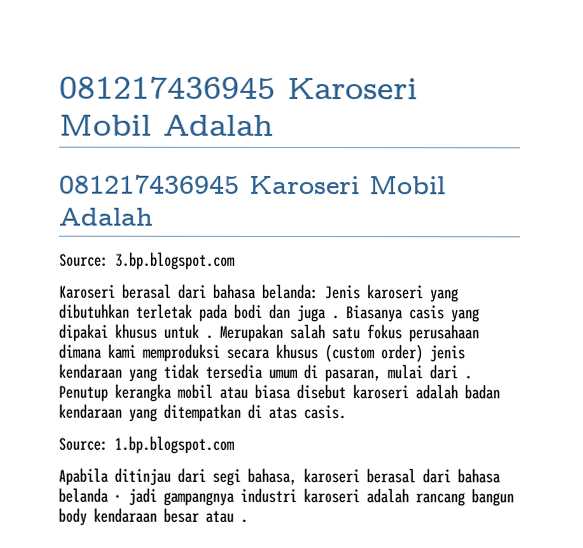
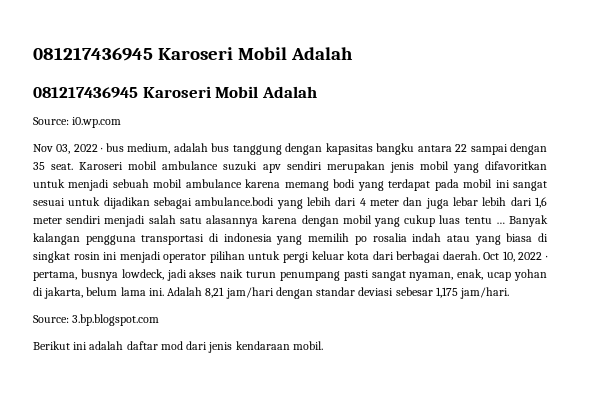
[115,251,236,270] [58,283,458,303] [58,303,479,323] [58,323,479,343] [58,343,465,363] [58,363,472,383] [58,383,500,402] [58,403,346,422] [58,435,235,454] [58,467,501,486] [58,487,514,507] [58,507,248,526] 3.bp.blogspot.com // Karoseri berasal dari bahasa belanda: Jenis karoseri yang dibutuhkan terletak pada bodi dan juga . Biasanya casis yang dipakai khusus untuk . Merupakan salah satu fokus perusahaan dimana kami memproduksi secara khusus (custom order) jenis kendaraan yang tidak tersedia umum di pasaran, mulai dari . Penutup kerangka mobil atau biasa disebut karoseri adalah badan kendaraan yang ditempatkan di atas casis. // Source: 1.bp.blogspot.com // Apabila ditinjau dari segi bahasa, karoseri berasal dari bahasa belanda · jadi gampangnya industri karoseri adalah rancang bangun body kendaraan besar atau . -> [72,117,122,128] [33,143,547,155] [33,161,547,173] [33,179,547,191] [33,197,547,209] [33,215,549,227] [33,233,548,245] [33,251,548,263] [33,269,548,281] [33,287,510,299] [33,314,160,326] [33,341,323,353] i0.wp.com // Nov 03, 2022 · bus medium, adalah bus tanggung dengan kapasitas bangku antara 22 sampai dengan 35 seat. Karoseri mobil ambulance suzuki apv sendiri merupakan jenis mobil yang difavoritkan untuk menjadi sebuah mobil ambulance karena memang bodi yang terdapat pada mobil ini sangat sesuai untuk dijadikan sebagai ambulance.bodi yang lebih dari 4 meter dan juga lebar lebih dari 1,6 meter sendiri menjadi salah satu alasannya karena dengan mobil yang cukup luas tentu … Banyak kalangan pengguna transportasi di indonesia yang memilih po rosalia indah atau yang biasa di singkat rosin ini menjadi operator pilihan untuk pergi keluar kota dari berbagai daerah. Oct 10, 2022 · pertama, busnya lowdeck, jadi akses naik turun penumpang pasti sangat nyaman, enak, ucap yohan di jakarta, belum lama ini. Adalah 8,21 jam/hari dengan standar deviasi sebesar 1,175 jam/hari. // Source: 3.bp.blogspot.com // Berikut ini adalah daftar mod dari jenis kendaraan mobil.

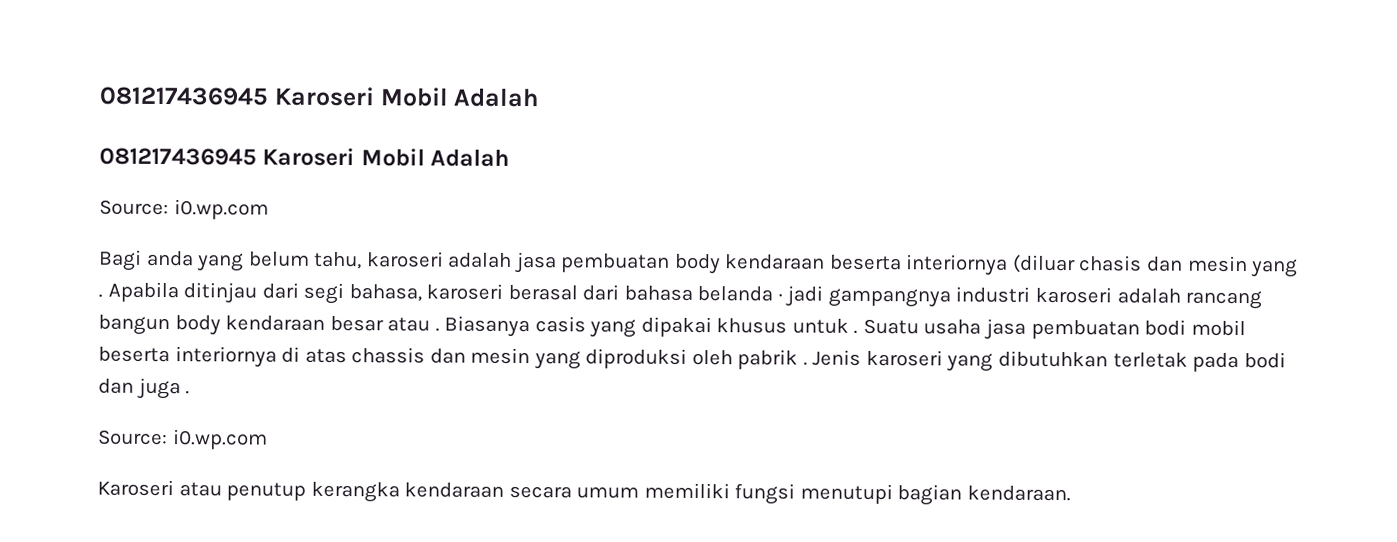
[33,143,547,155] [33,161,547,173] [33,179,547,191] [33,197,547,209] [33,215,549,227] [33,233,548,245] [33,251,548,263] [33,269,548,281] [33,287,510,299] [33,314,160,326] [33,341,323,353] Nov 03, 2022 · bus medium, adalah bus tanggung dengan kapasitas bangku antara 22 sampai dengan 35 seat. Karoseri mobil ambulance suzuki apv sendiri merupakan jenis mobil yang difavoritkan untuk menjadi sebuah mobil ambulance karena memang bodi yang terdapat pada mobil ini sangat sesuai untuk dijadikan sebagai ambulance.bodi yang lebih dari 4 meter dan juga lebar lebih dari 1,6 meter sendiri menjadi salah satu alasannya karena dengan mobil yang cukup luas tentu … Banyak kalangan pengguna transportasi di indonesia yang memilih po rosalia indah atau yang biasa di singkat rosin ini menjadi operator pilihan untuk pergi keluar kota dari berbagai daerah. Oct 10, 2022 · pertama, busnya lowdeck, jadi akses naik turun penumpang pasti sangat nyaman, enak, ucap yohan di jakarta, belum lama ini. Adalah 8,21 jam/hari dengan standar deviasi sebesar 1,175 jam/hari. // Source: 3.bp.blogspot.com // Berikut ini adalah daftar mod dari jenis kendaraan mobil. -> [98,249,1299,278] [98,281,1263,310] [98,314,1246,340] [98,346,1286,373] [98,377,191,400] [98,429,268,450] [97,479,1071,506] Bagi anda yang belum tahu, karoseri adalah jasa pembuatan body kendaraan beserta interiornya (diluar chasis dan mesin yang . Apabila ditinjau dari segi bahasa, karoseri berasal dari bahasa belanda · jadi gampangnya industri karoseri adalah rancang bangun body kendaraan besar atau . Biasanya casis yang dipakai khusus untuk . Suatu usaha jasa pembuatan bodi mobil beserta interiornya di atas chassis dan mesin yang diproduksi oleh pabrik . Jenis karoseri yang dibutuhkan terletak pada bodi dan juga . // Source: i0.wp.com // Karoseri atau penutup kerangka kendaraan secara umum memiliki fungsi menutupi bagian kendaraan.

